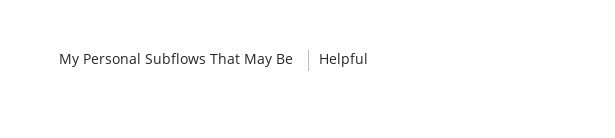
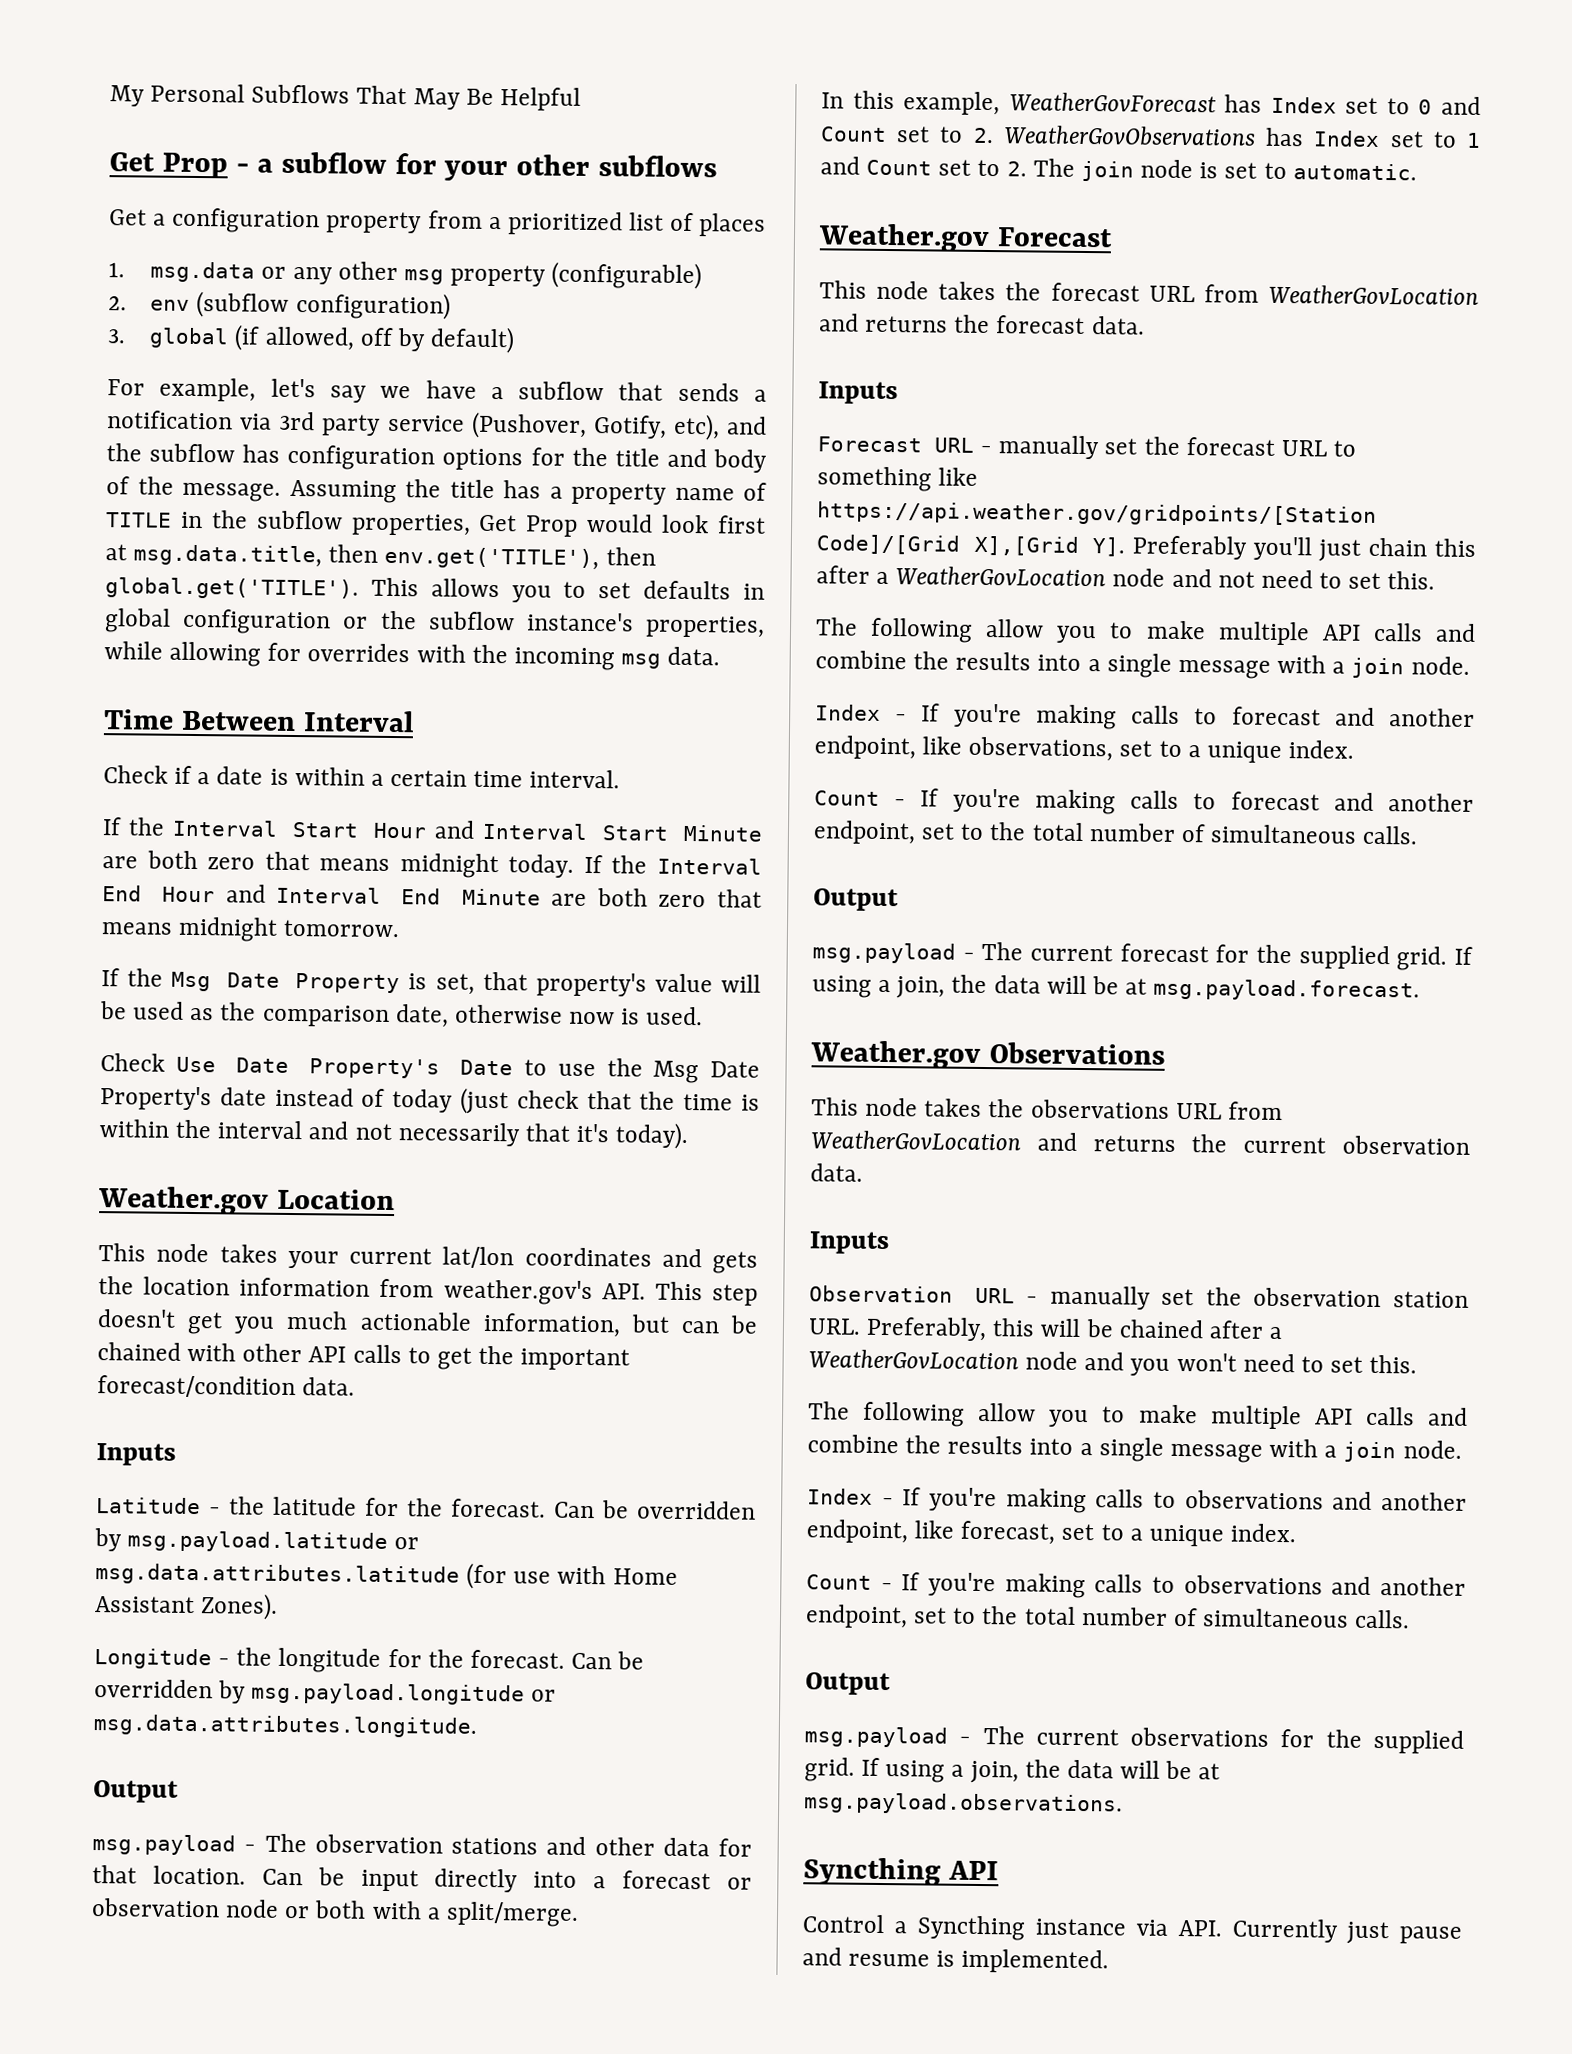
(368, 60) none -> [109,151,718,182] [109,207,767,237] [108,261,703,290] [108,290,451,320] [107,324,516,354] [107,377,767,403] [107,410,767,441] [106,443,767,473] [106,476,767,505] [106,510,767,537] [105,544,656,571] [105,577,765,603] [104,608,765,638] [104,641,721,671] [103,709,414,733] [103,765,621,789] [102,817,763,842] [102,850,762,879] [102,884,762,908] [101,916,401,942] [101,968,761,997] [100,1001,704,1028] [100,1053,760,1084] [100,1086,760,1115] [99,1119,690,1150] [98,1186,395,1215] [98,1243,758,1274] [98,1276,758,1306] [97,1309,758,1338] [97,1342,631,1371] [97,1375,356,1399] [96,1443,176,1466] [96,1496,756,1520] [94,1528,420,1554] [95,1562,678,1590] [95,1593,279,1620] [94,1647,645,1673] [94,1679,557,1706] [93,1714,477,1738] [93,1780,179,1803] [92,1833,752,1857] [92,1865,753,1893] [91,1898,579,1927] [821,90,1481,116] [820,125,1481,148] [820,156,1417,182] [818,223,1113,253] [819,280,1479,305] [819,313,1145,335] [818,381,898,405] [817,435,1357,460] [817,466,979,492] [817,501,1377,527] [816,534,1476,562] [816,565,1436,590] [815,617,1476,646] [815,650,1470,679] [815,703,1475,730] [814,735,1355,764] [814,788,1474,815] [813,820,1419,845] [813,888,899,912] [812,941,1473,971] [812,974,1421,1002] [810,1040,1165,1069] [811,1097,1283,1121] [810,1130,1470,1155] [810,1163,863,1182] [809,1231,889,1255] [809,1285,1469,1310] [808,1316,1283,1342] [808,1349,1418,1376] [808,1401,1468,1430] [807,1434,1462,1463] [807,1487,1467,1514] [806,1519,1297,1547] [806,1572,1466,1599] [805,1604,1411,1629] [805,1672,891,1696] [804,1726,1464,1754] [804,1757,1221,1784] [804,1792,1123,1816] [803,1857,999,1886] [802,1914,1462,1945] [802,1947,1110,1974] // Get Prop - a subflow for your other subflows // Get a configuration property from a prioritized list of places // 1. msg.data or any other msg property (configurable) // 2. env (subflow configuration) // 3. global (if allowed, off by default) // For example, let's say we have a subflow that sends a notification via 3rd party service (Pushover, Gotify, etc), and the subflow has configuration options for the title and body of the message. Assuming the title has a property name of TITLE in the subflow properties, Get Prop would look first at msg.data.title, then env.get('TITLE'), then global.get('TITLE'). This allows you to set defaults in global configuration or the subflow instance's properties, while allowing for overrides with the incoming msg data. // Time Between Interval // Check if a date is within a certain time interval. // If the Interval Start Hour and Interval Start Minute are both zero that means midnight today. If the Interval End Hour and Interval End Minute are both zero that means midnight tomorrow. // If the Msg Date Property is set, that property's value will be used as the comparison date, otherwise now is used. // Check Use Date Property's Date to use the Msg Date Property's date instead of today (just check that the time is within the interval and not necessarily that it's today). // Weather.gov Location // This node takes your current lat/lon coordinates and gets the location information from weather.gov's API. This step doesn't get you much actionable information, but can be chained with other API calls to get the important forecast/condition data. // Inputs // Latitude - the latitude for the forecast. Can be overridden by msg.payload.latitude or msg.data.attributes.latitude (for use with Home Assistant Zones). // Longitude - the longitude for the forecast. Can be overridden by msg.payload.longitude or msg.data.attributes.longitude. // Output // msg.payload - The observation stations and other data for that location. Can be input directly into a forecast or observation node or both with a split/merge. // In this example, WeatherGovForecast has Index set to 0 and Count set to 2. WeatherGovObservations has Index set to 1 and Count set to 2. The join node is set to automatic. // Weather.gov Forecast // This node takes the forecast URL from WeatherGovLocation and returns the forecast data. // Inputs // Forecast URL - manually set the forecast URL to something like https://api.weather.gov/gridpoints/[Station Code]/[Grid X],[Grid Y]. Preferably you'll just chain this after a WeatherGovLocation node and not need to set this. // The following allow you to make multiple API calls and combine the results into a single message with a join node. // Index - If you're making calls to forecast and another endpoint, like observations, set to a unique index. // Count - If you're making calls to forecast and another endpoint, set to the total number of simultaneous calls. // Output // msg.payload - The current forecast for the supplied grid. If using a join, the data will be at msg.payload.forecast. // Weather.gov Observations // This node takes the observations URL from WeatherGovLocation and returns the current observation data. // Inputs // Observation URL - manually set the observation station URL. Preferably, this will be chained after a WeatherGovLocation node and you won't need to set this. // The following allow you to make multiple API calls and combine the results into a single message with a join node. // Index - If you're making calls to observations and another endpoint, like forecast, set to a unique index. // Count - If you're making calls to observations and another endpoint, set to the total number of simultaneous calls. // Output // msg.payload - The current observations for the supplied grid. If using a join, the data will be at msg.payload.observations. // Syncthing API // Control a Syncthing instance via API. Currently just pause and resume is implemented.

